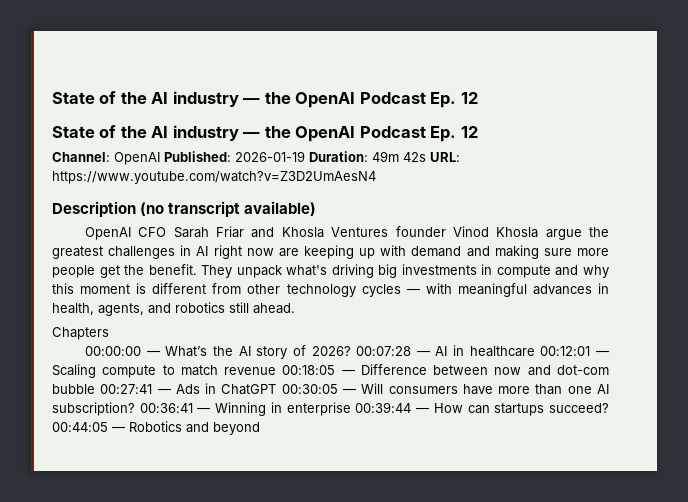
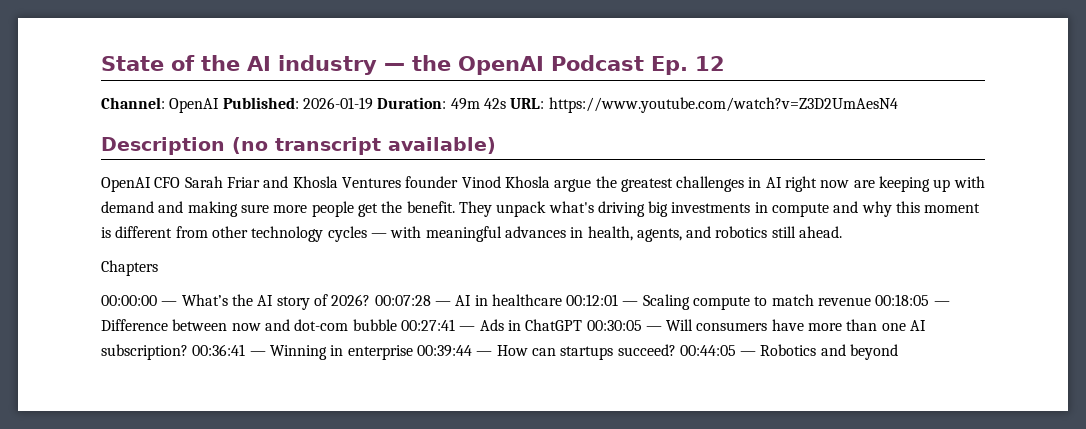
[52,125,478,142] // State of the AI industry — the OpenAI Podcast Ep. 12 -> (725, 63) none

